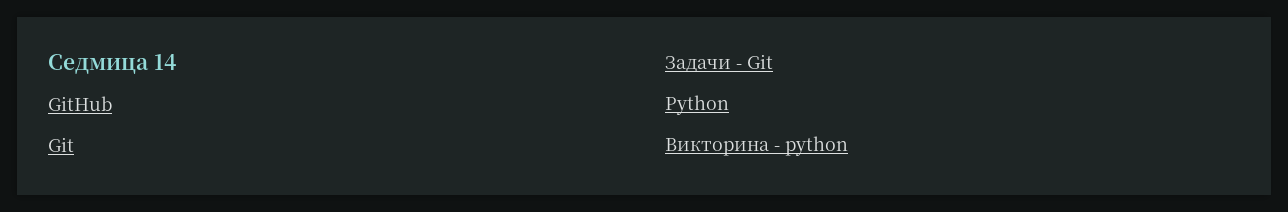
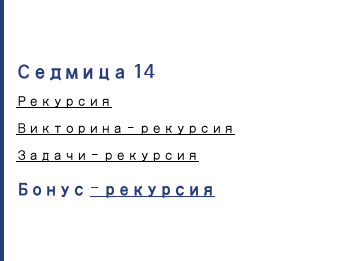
[48,96,112,111] [48,137,74,152] [665,54,773,72] [665,95,729,115] [665,136,848,156] GitHub // Git // Задачи - Git // Python // Викторина - python -> [16,96,112,108] [16,123,235,135] [16,150,199,162] [16,182,216,198] Рекурсия // Викторина - рекурсия // Задачи - рекурсия // Бонус - рекурсия

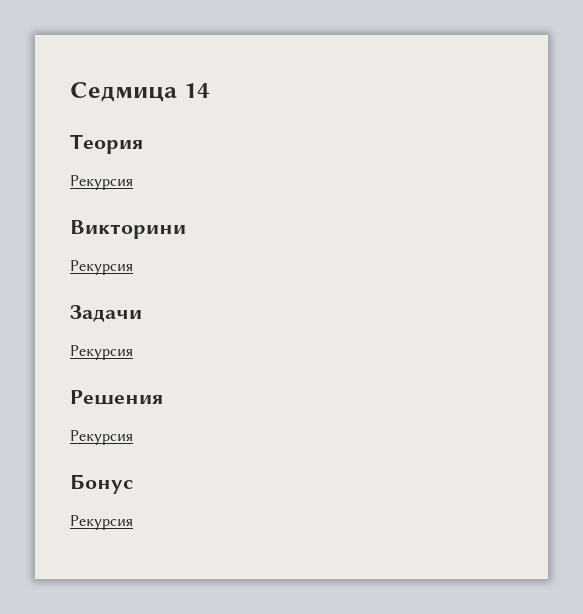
[16,96,112,108] [16,123,235,135] [16,150,199,162] // Рекурсия // Викторина - рекурсия // Задачи - рекурсия -> [70,134,143,154] [70,175,133,190] [70,220,186,239] [70,260,133,275] [70,305,142,322] [70,345,133,360] [70,390,163,405] [70,430,133,445] // Теория // Рекурсия // Викторини // Pекурсия // Задачи // Pекурсия // Решения // Pекурсия
[90,185,216,198] - рекурсия -> [70,515,133,530] // Pекурсия

